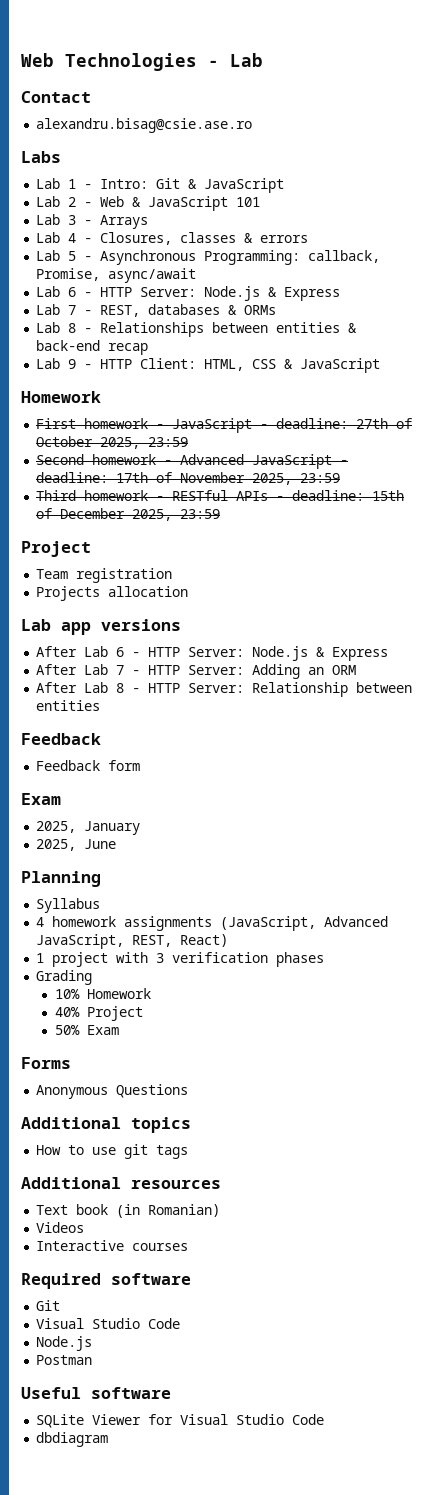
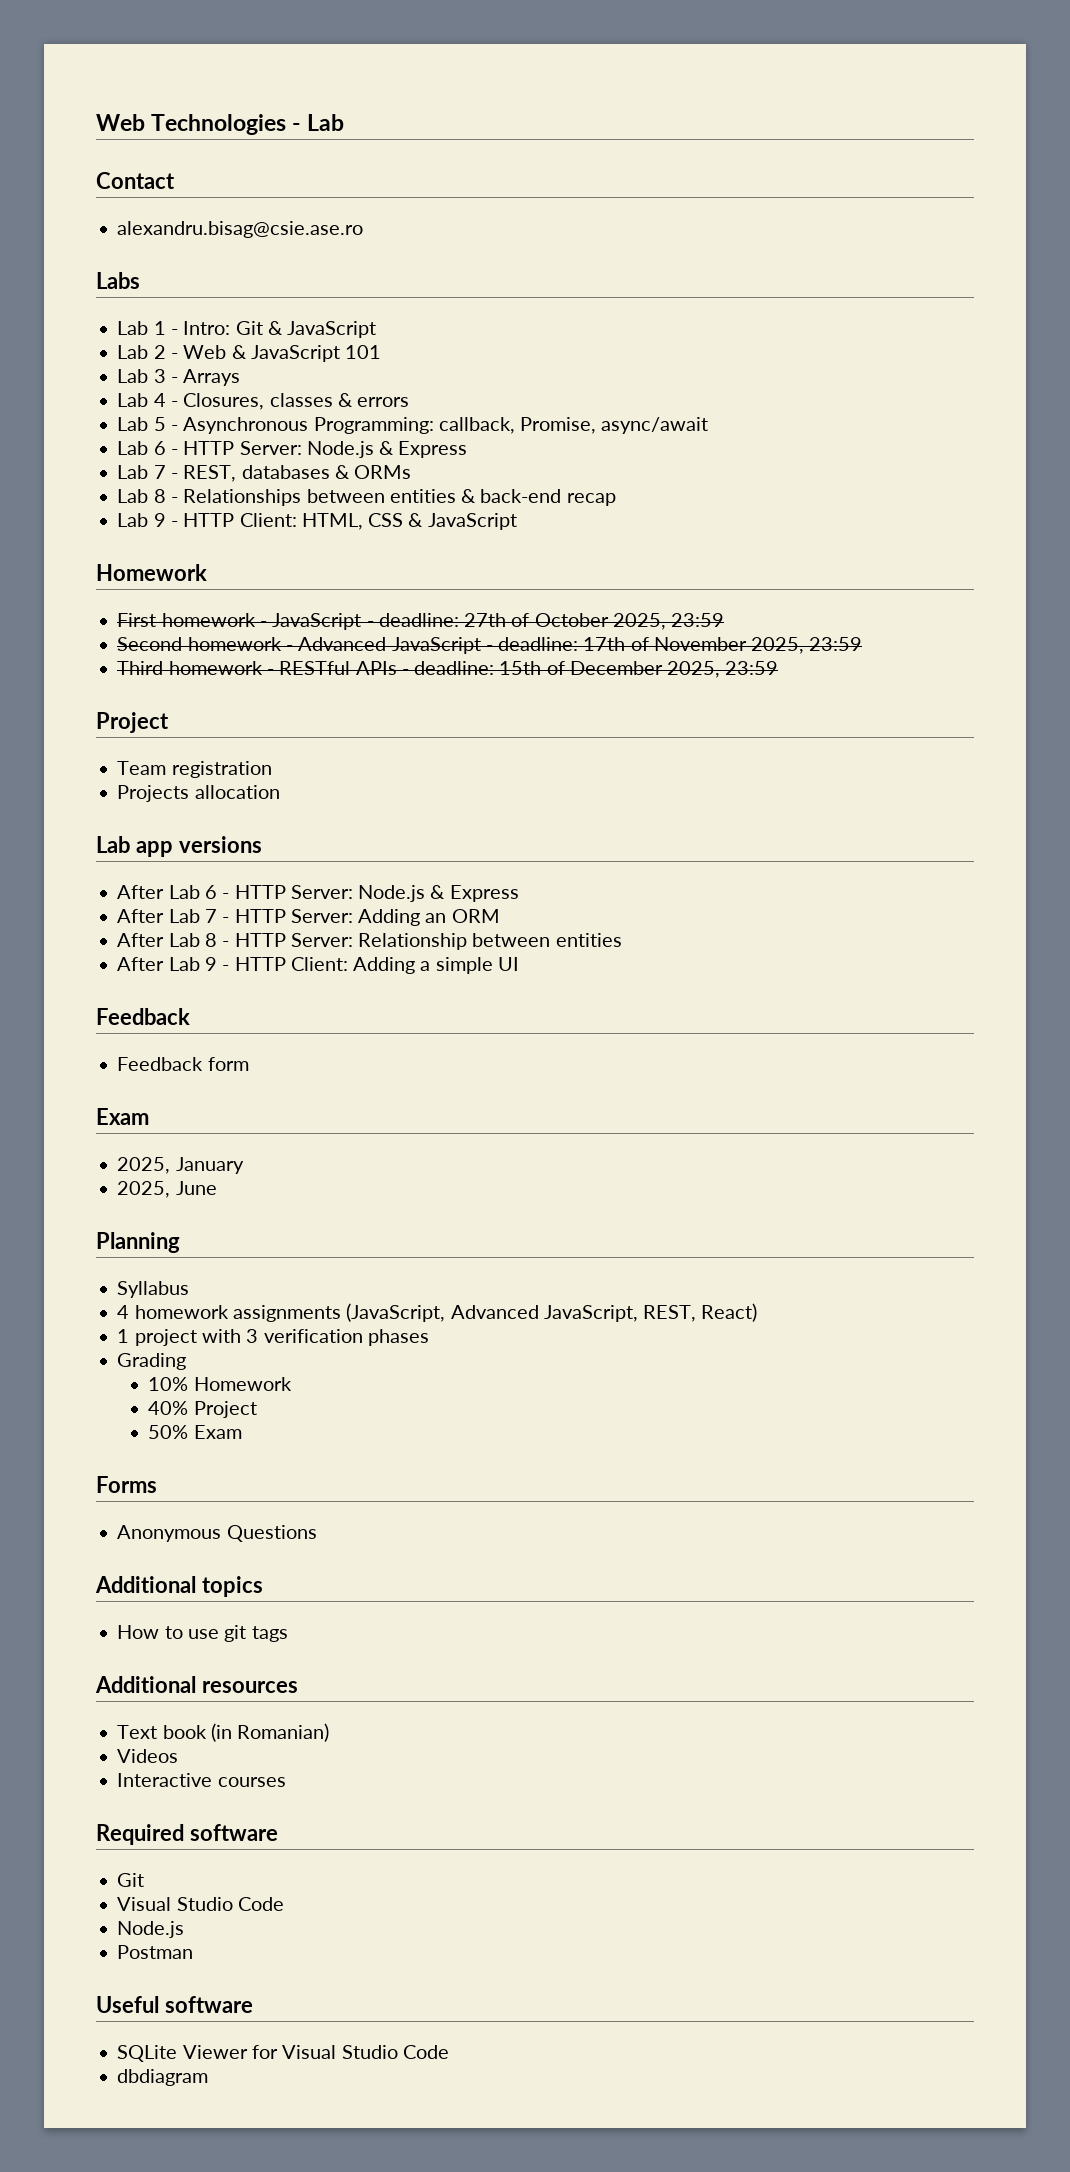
(101, 705) none -> [117,957,519,974] // After Lab 9 - HTTP Client: Adding a simple UI

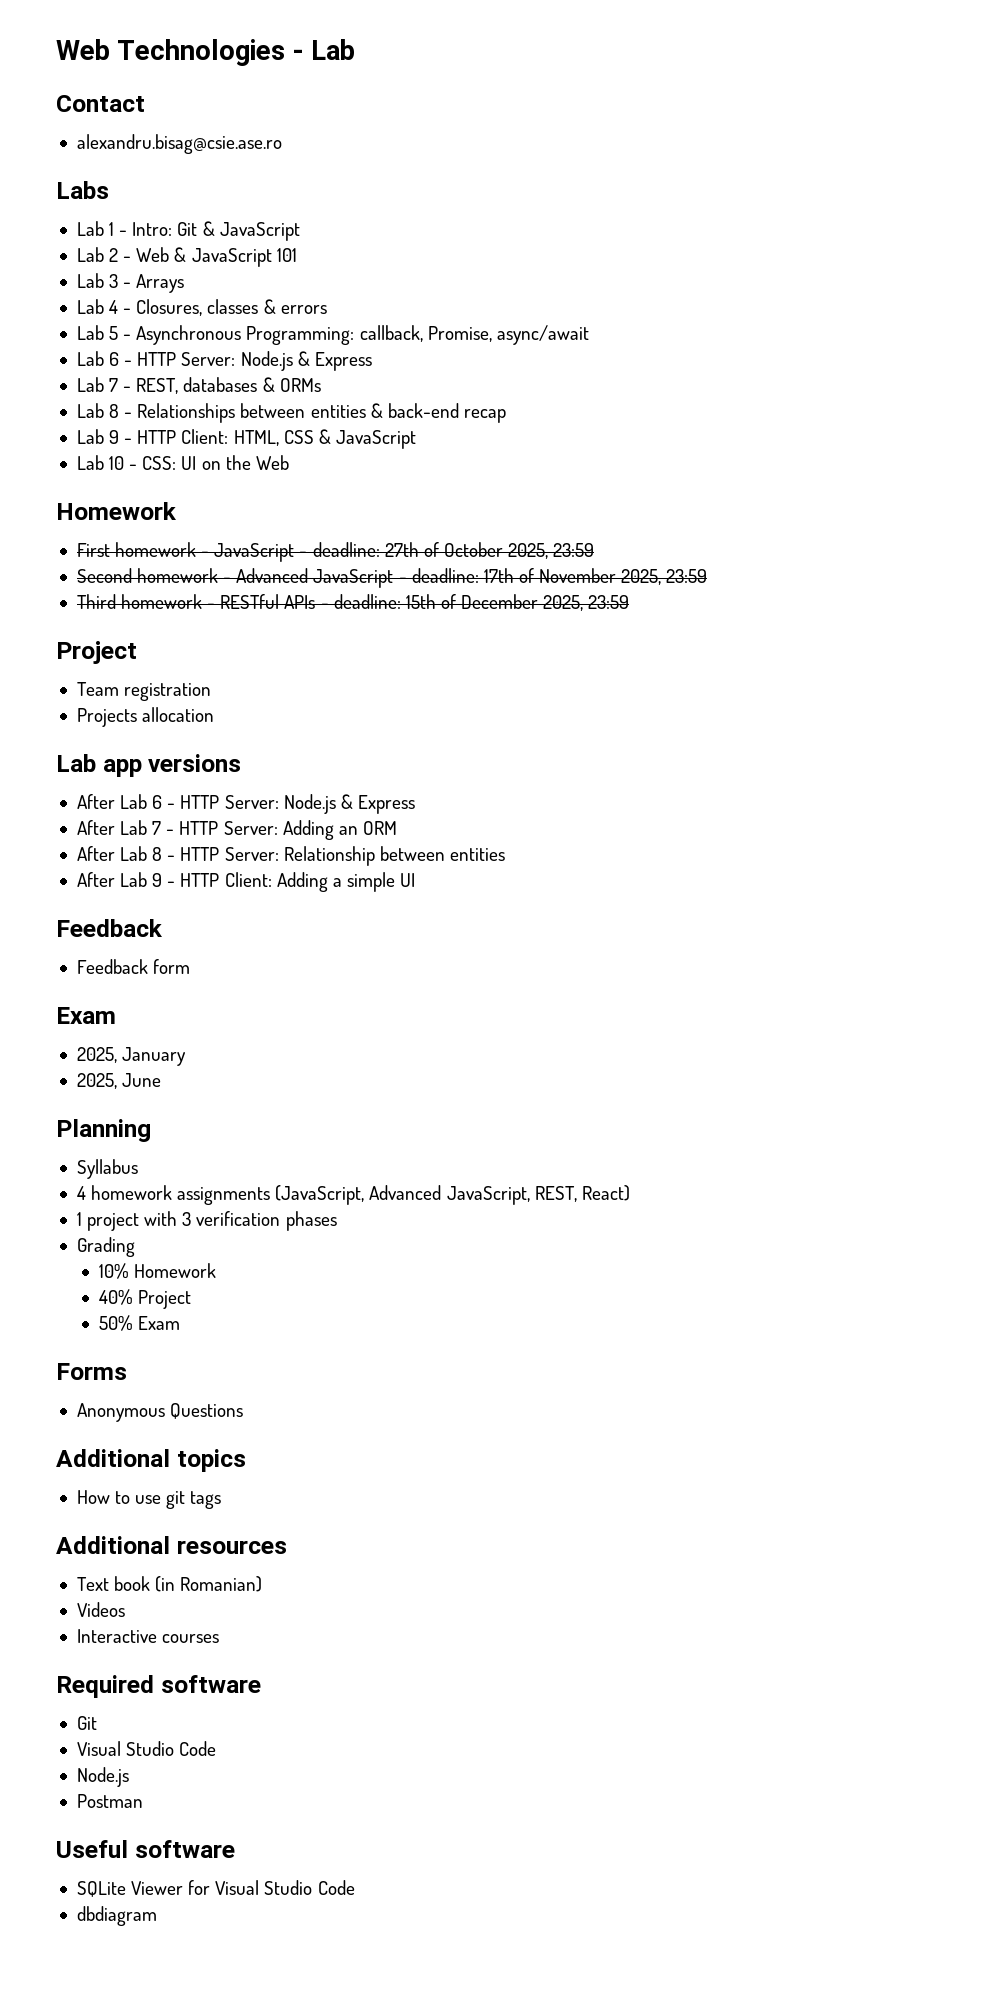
(517, 521) none -> [76,455,289,470] // Lab 10 - CSS: UI on the Web

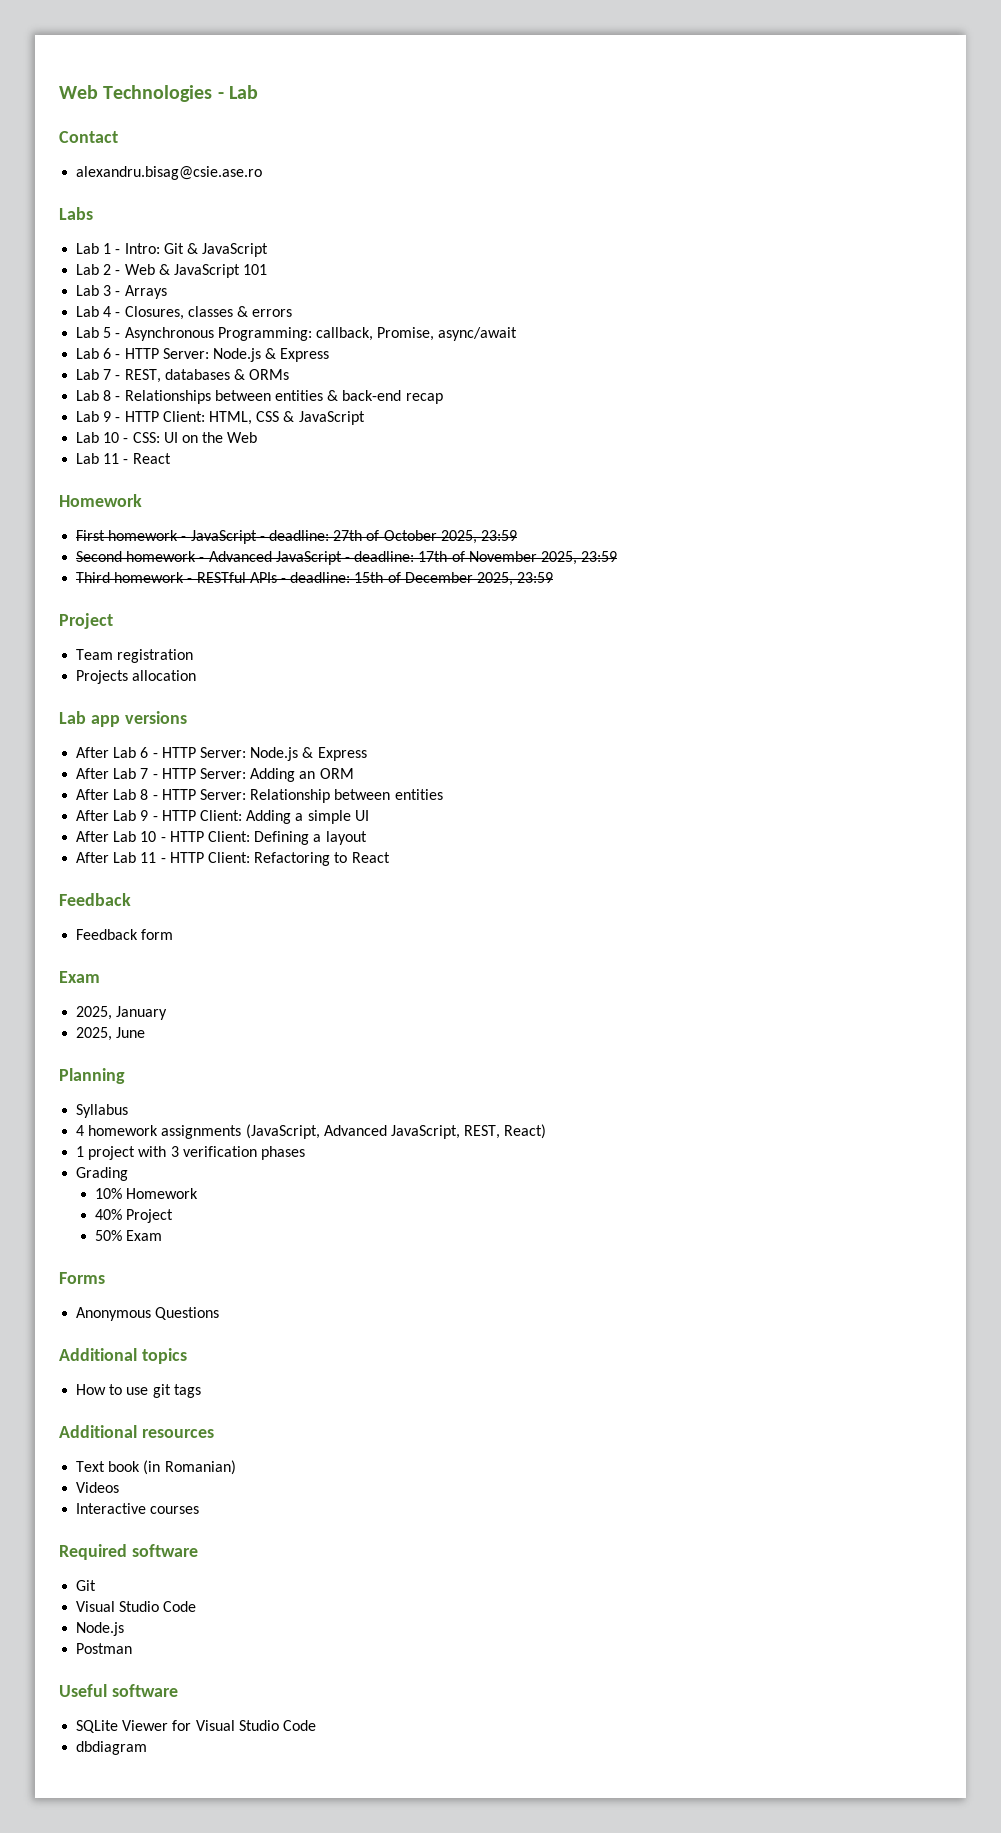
(289, 462) none -> [76,453,171,464] // Lab 11 - React
(416, 880) none -> [76,831,367,845] [76,852,390,866] // After Lab 10 - HTTP Client: Defining a layout // After Lab 11 - HTTP Client: Refactoring to React

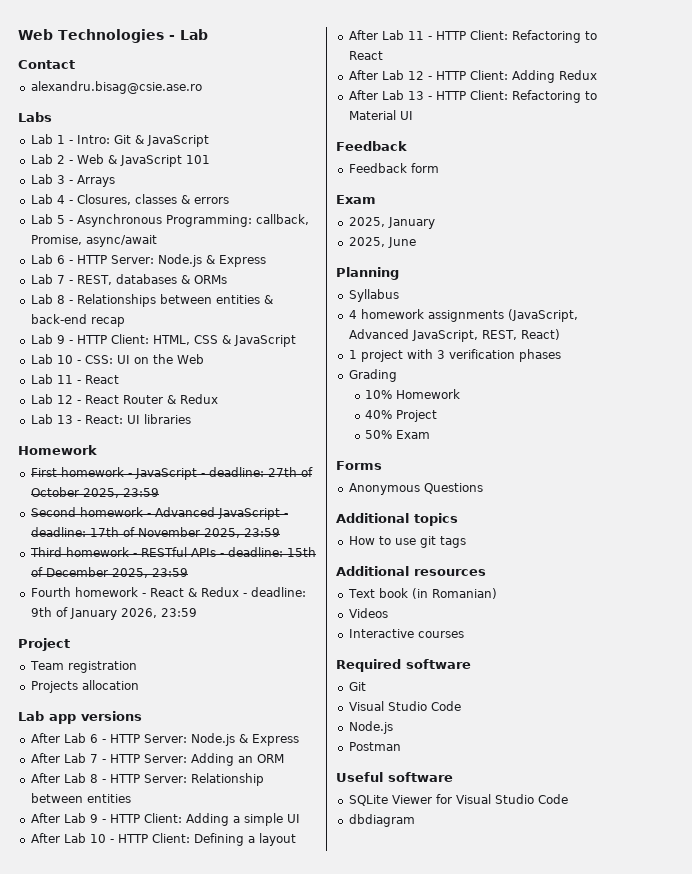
(171, 458) none -> [30,394,218,404] [30,414,191,424] // Lab 12 - React Router & Redux // Lab 13 - React: UI libraries
(554, 577) none -> [30,587,306,597] [30,607,197,620] // Fourth homework - React & Redux - deadline: 9th of January 2026, 23:59
(390, 857) none -> [348,70,597,83] [348,90,597,103] [348,110,413,120] // After Lab 12 - HTTP Client: Adding Redux // After Lab 13 - HTTP Client: Refactoring to Material UI

